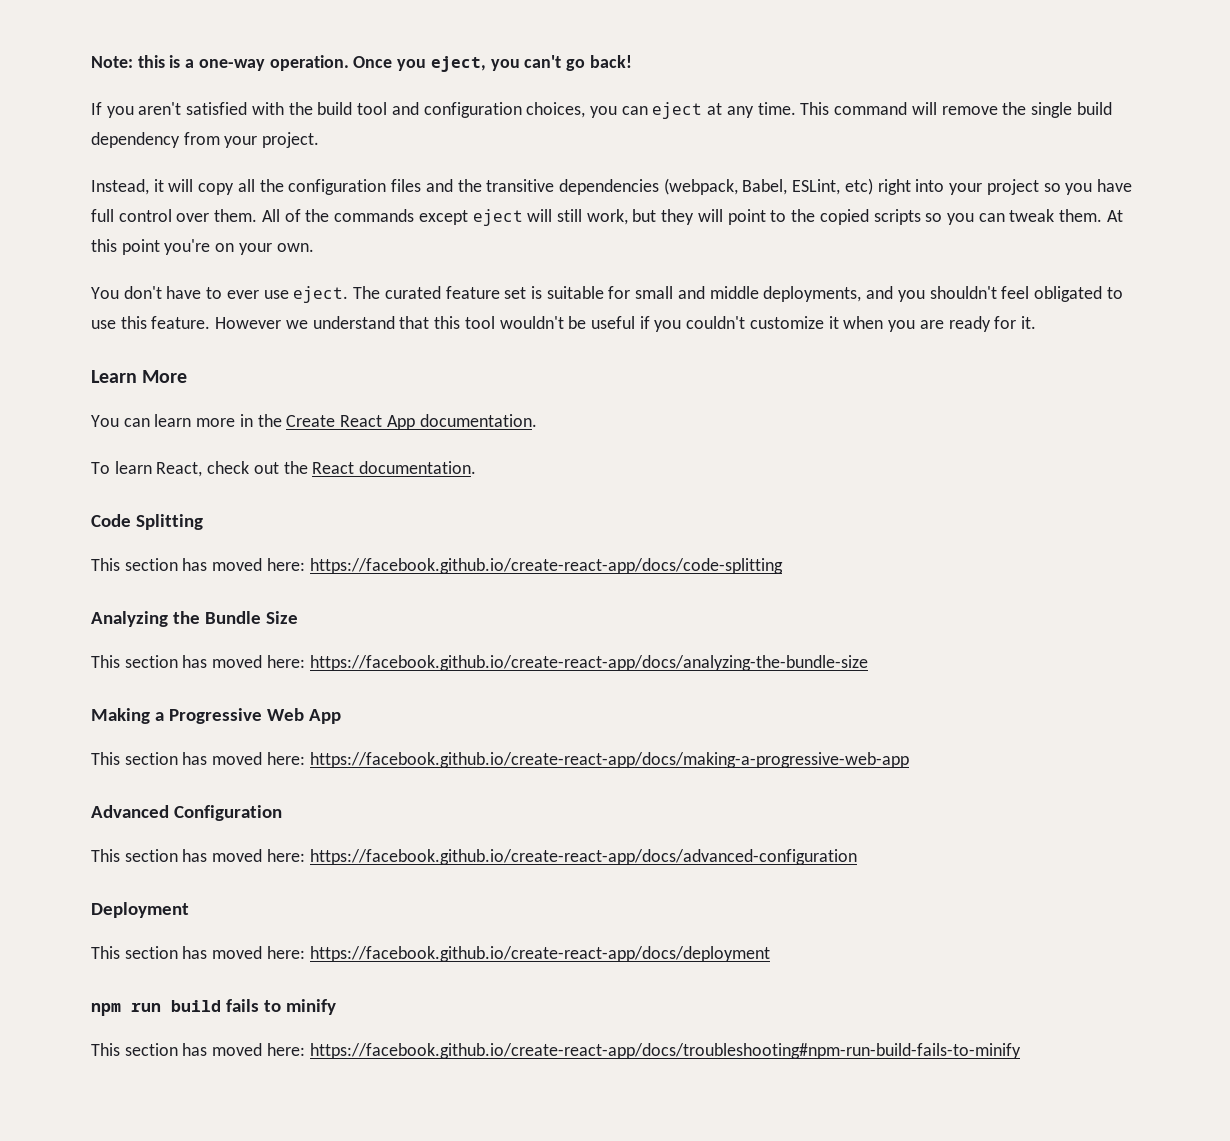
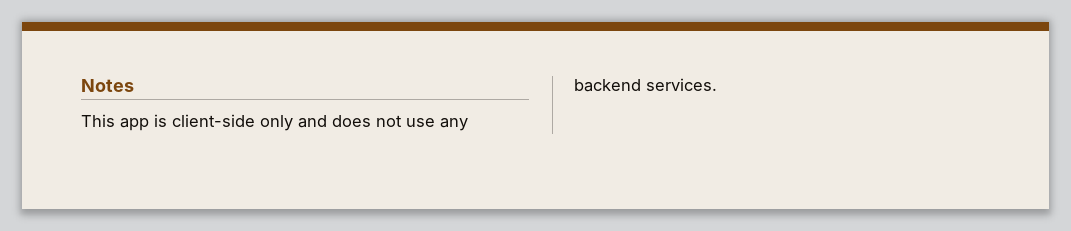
[91,55,632,72] [91,102,1112,119] [91,132,320,148] [91,178,1132,195] [91,209,1123,226] [91,239,314,255] [91,286,1123,303] [91,316,1036,332] [91,370,188,383] [91,414,537,430] [91,461,477,477] [91,514,203,530] [91,558,783,574] [91,611,298,627] [91,655,868,671] [91,708,341,724] [91,752,909,768] [91,805,282,821] [91,849,857,865] [91,902,189,918] [91,946,770,962] [91,999,336,1016] [91,1043,1021,1059] Note: this is a one-way operation. Once you eject, you can't go back! // If you aren't satisfied with the build tool and configuration choices, you can eject at any time. This command will remove the single build dependency from your project. // Instead, it will copy all the configuration files and the transitive dependencies (webpack, Babel, ESLint, etc) right into your project so you have full control over them. All of the commands except eject will still work, but they will point to the copied scripts so you can tweak them. At this point you're on your own. // You don't have to ever use eject. The curated feature set is suitable for small and middle deployments, and you shouldn't feel obligated to use this feature. However we understand that this tool wouldn't be useful if you couldn't customize it when you are ready for it. // Learn More // You can learn more in the Create React App documentation. // To learn React, check out the React documentation. // Code Splitting // This section has moved here: https://facebook.github.io/create-react-app/docs/code-splitting // Analyzing the Bundle Size // This section has moved here: https://facebook.github.io/create-react-app/docs/analyzing-the-bundle-size // Making a Progressive Web App // This section has moved here: https://facebook.github.io/create-react-app/docs/making-a-progressive-web-app // Advanced Configuration // This section has moved here: https://facebook.github.io/create-react-app/docs/advanced-configuration // Deployment // This section has moved here: https://facebook.github.io/create-react-app/docs/deployment // npm run build fails to minify // This section has moved here: https://facebook.github.io/create-react-app/docs/troubleshooting#npm-run-build-fails-to-minify -> [81,79,134,92] [81,114,468,131] [574,78,717,92] Notes // This app is client-side only and does not use any backend services.

